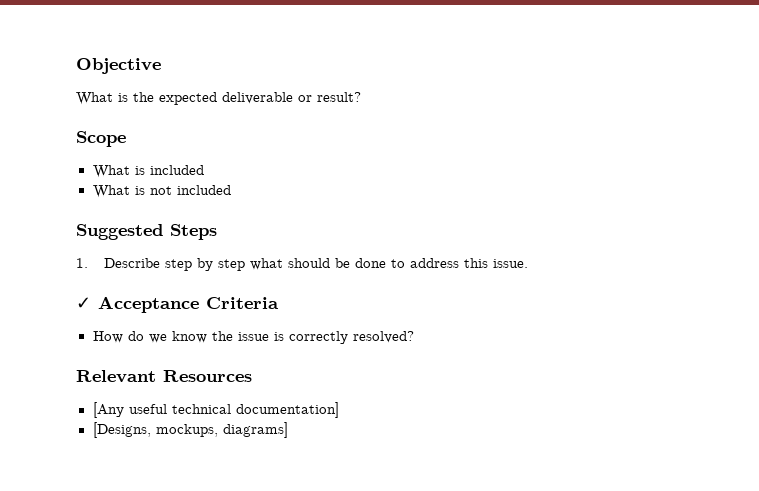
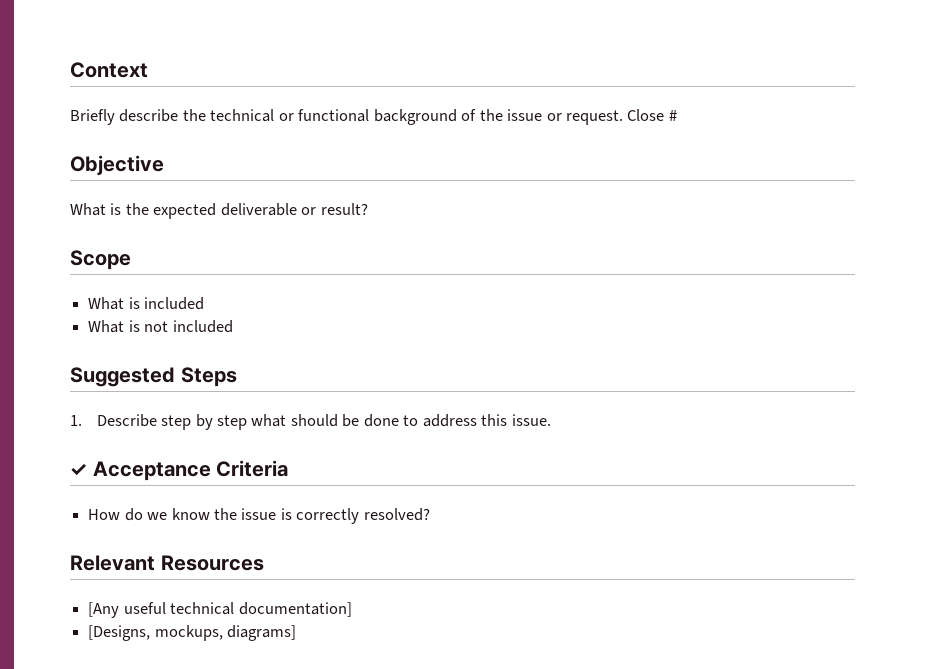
(76, 66) none -> [70,62,148,78] [70,109,677,125] Context // Briefly describe the technical or functional background of the issue or request. Close # //

